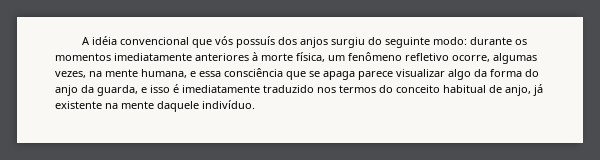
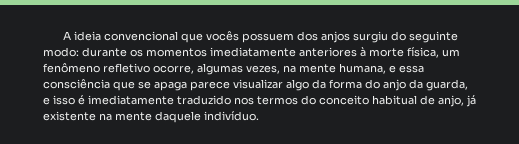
[92,36,118,45] idéia -> [73,31,101,41] ideia
[215,36,276,48] vós possuís -> [205,31,294,43] vocês possuem

